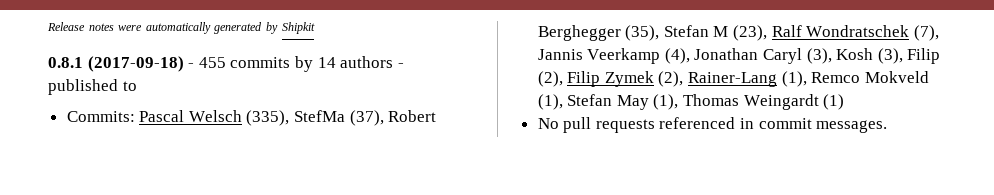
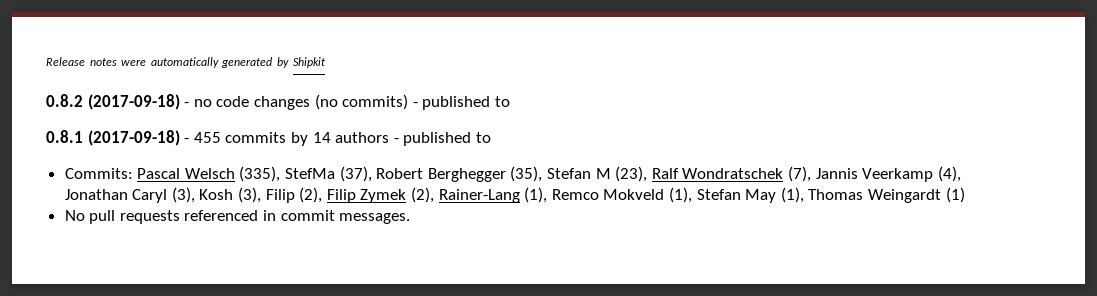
(315, 28) none -> [46,94,510,110] // 0.8.2 (2017-09-18) - no code changes (no commits) - published to

